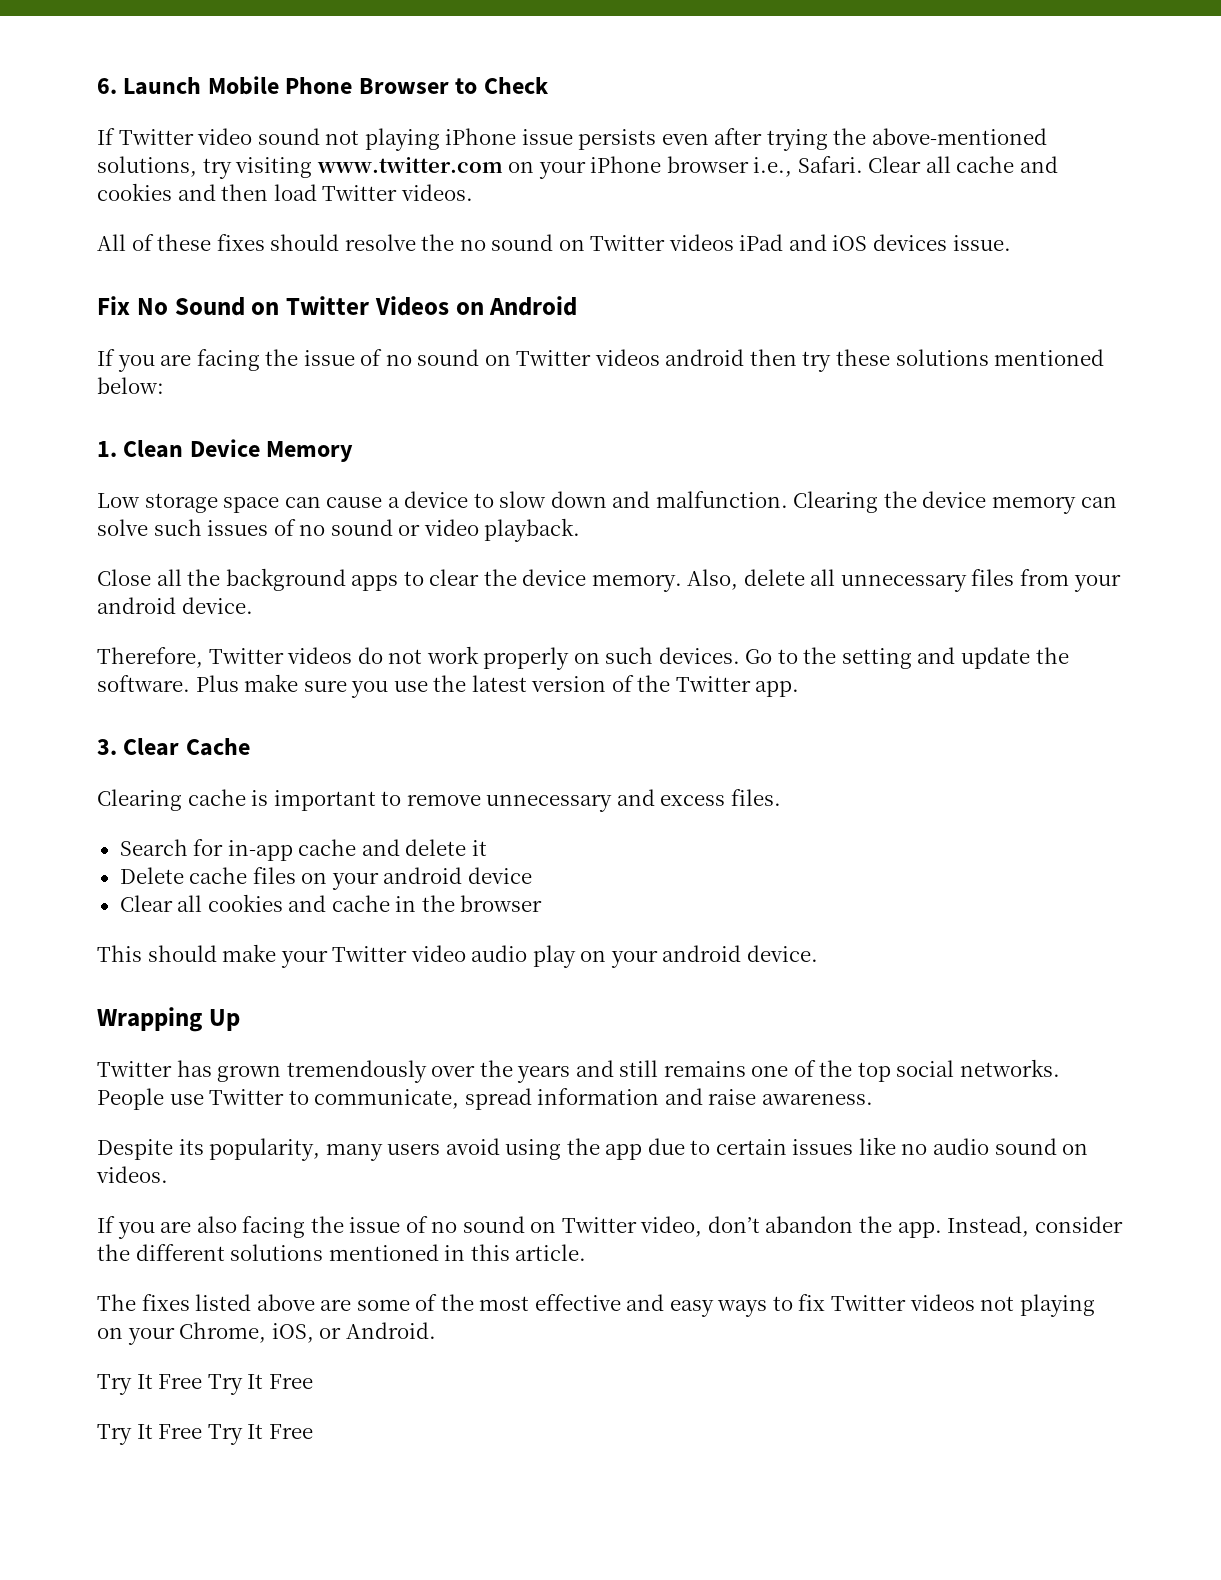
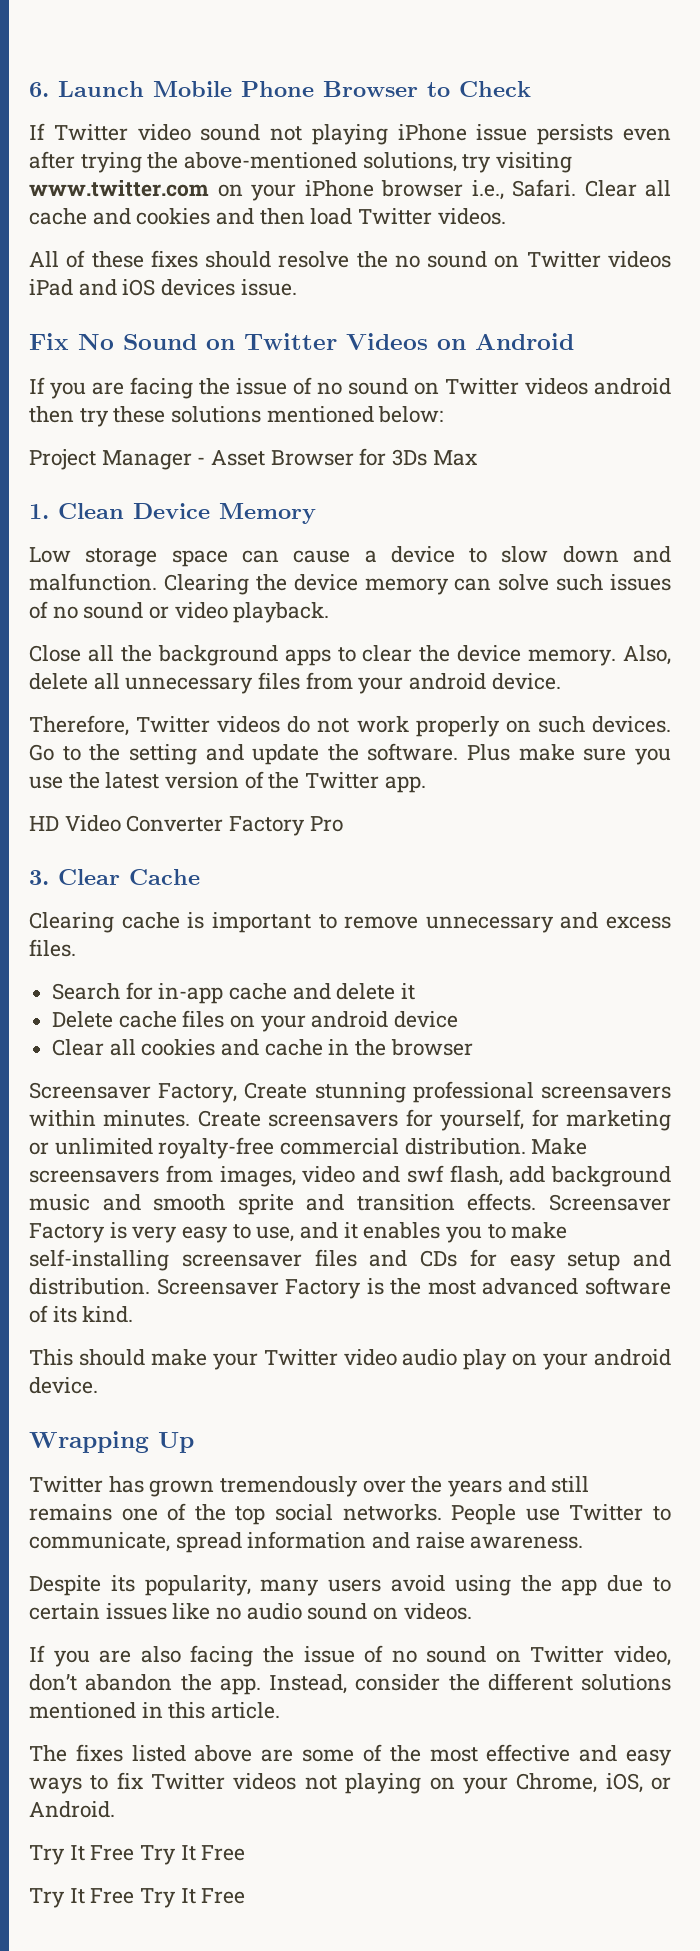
(164, 385) none -> [29,448,477,470] // Project Manager - Asset Browser for 3Ds Max
(800, 689) none -> [29,815,343,836] // HD Video Converter Factory Pro
(543, 903) none -> [29,1081,671,1103] [29,1109,671,1131] [29,1137,588,1159] [29,1165,671,1187] [29,1193,671,1215] [29,1222,568,1243] [29,1249,671,1271] [29,1277,671,1299] [29,1305,134,1323] // Screensaver Factory, Create stunning professional screensavers within minutes. Create screensavers for yourself, for marketing or unlimited royalty-free commercial distribution. Make screensavers from images, video and swf flash, add background music and smooth sprite and transition effects. Screensaver Factory is very easy to use, and it enables you to make self-installing screensaver files and CDs for easy setup and distribution. Screensaver Factory is the most advanced software of its kind.

